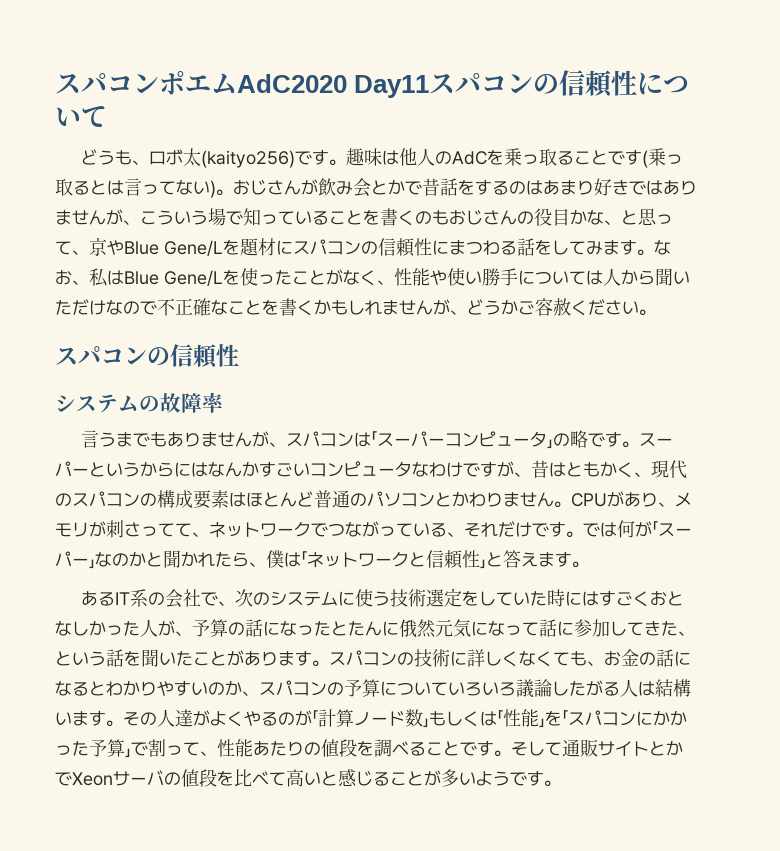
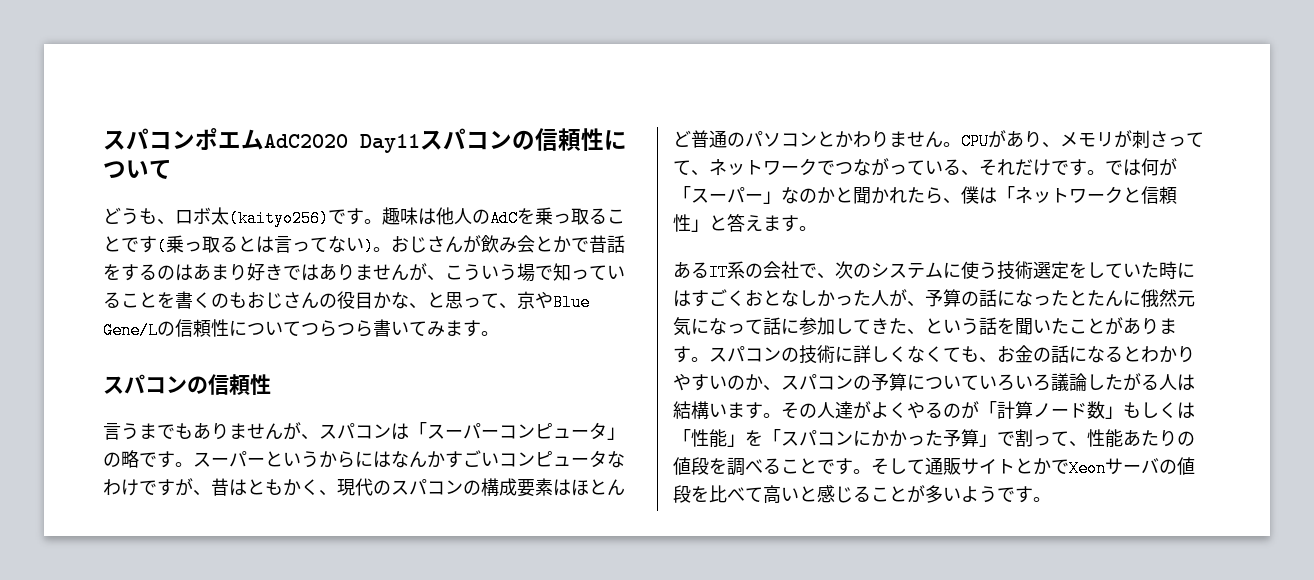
[223,238,671,257] [55,268,690,287] [55,298,639,316] を題材にスパコンの信頼性にまつわる話をしてみます。なお、私はBlue Gene/Lを使ったことがなく、性能や使い勝手については人から聞いただけなので不正確なことを書くかもしれませんが、どうかご容赦ください -> [157,319,481,337] の信頼性についてつらつら書いてみます
[55,392,223,413] // システムの故障率 -> (271, 384) none

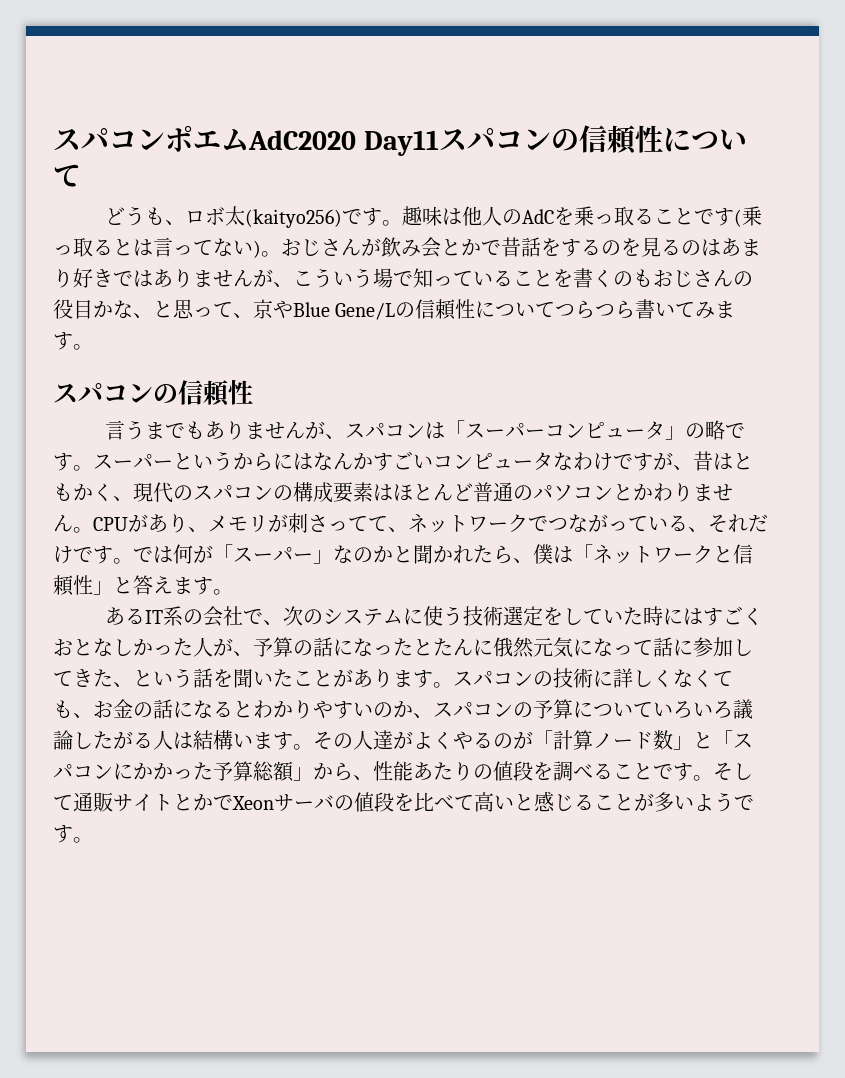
(175, 272) none -> [621,237,701,257] を見るの
[1123,402,1195,419] [673,429,763,448] もしくは「性能」を -> [693,732,713,749] と
[979,429,1069,447] 」で割って -> [253,761,353,782] 総額」から

